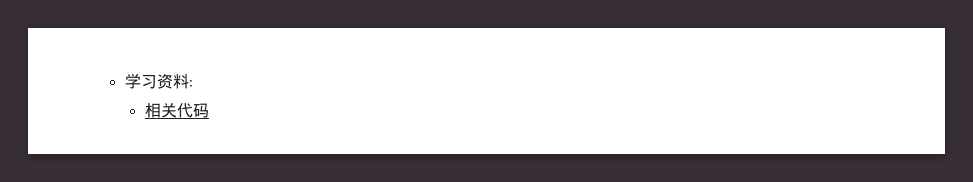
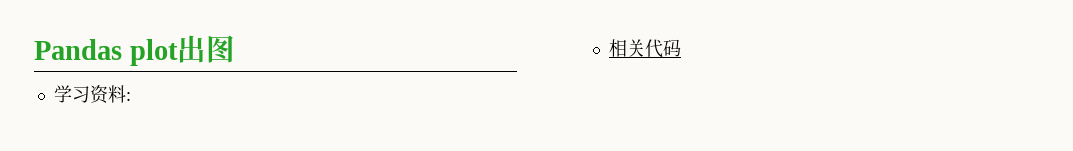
(124, 81) none -> [34,35,235,66] Pandas plot出图 //

